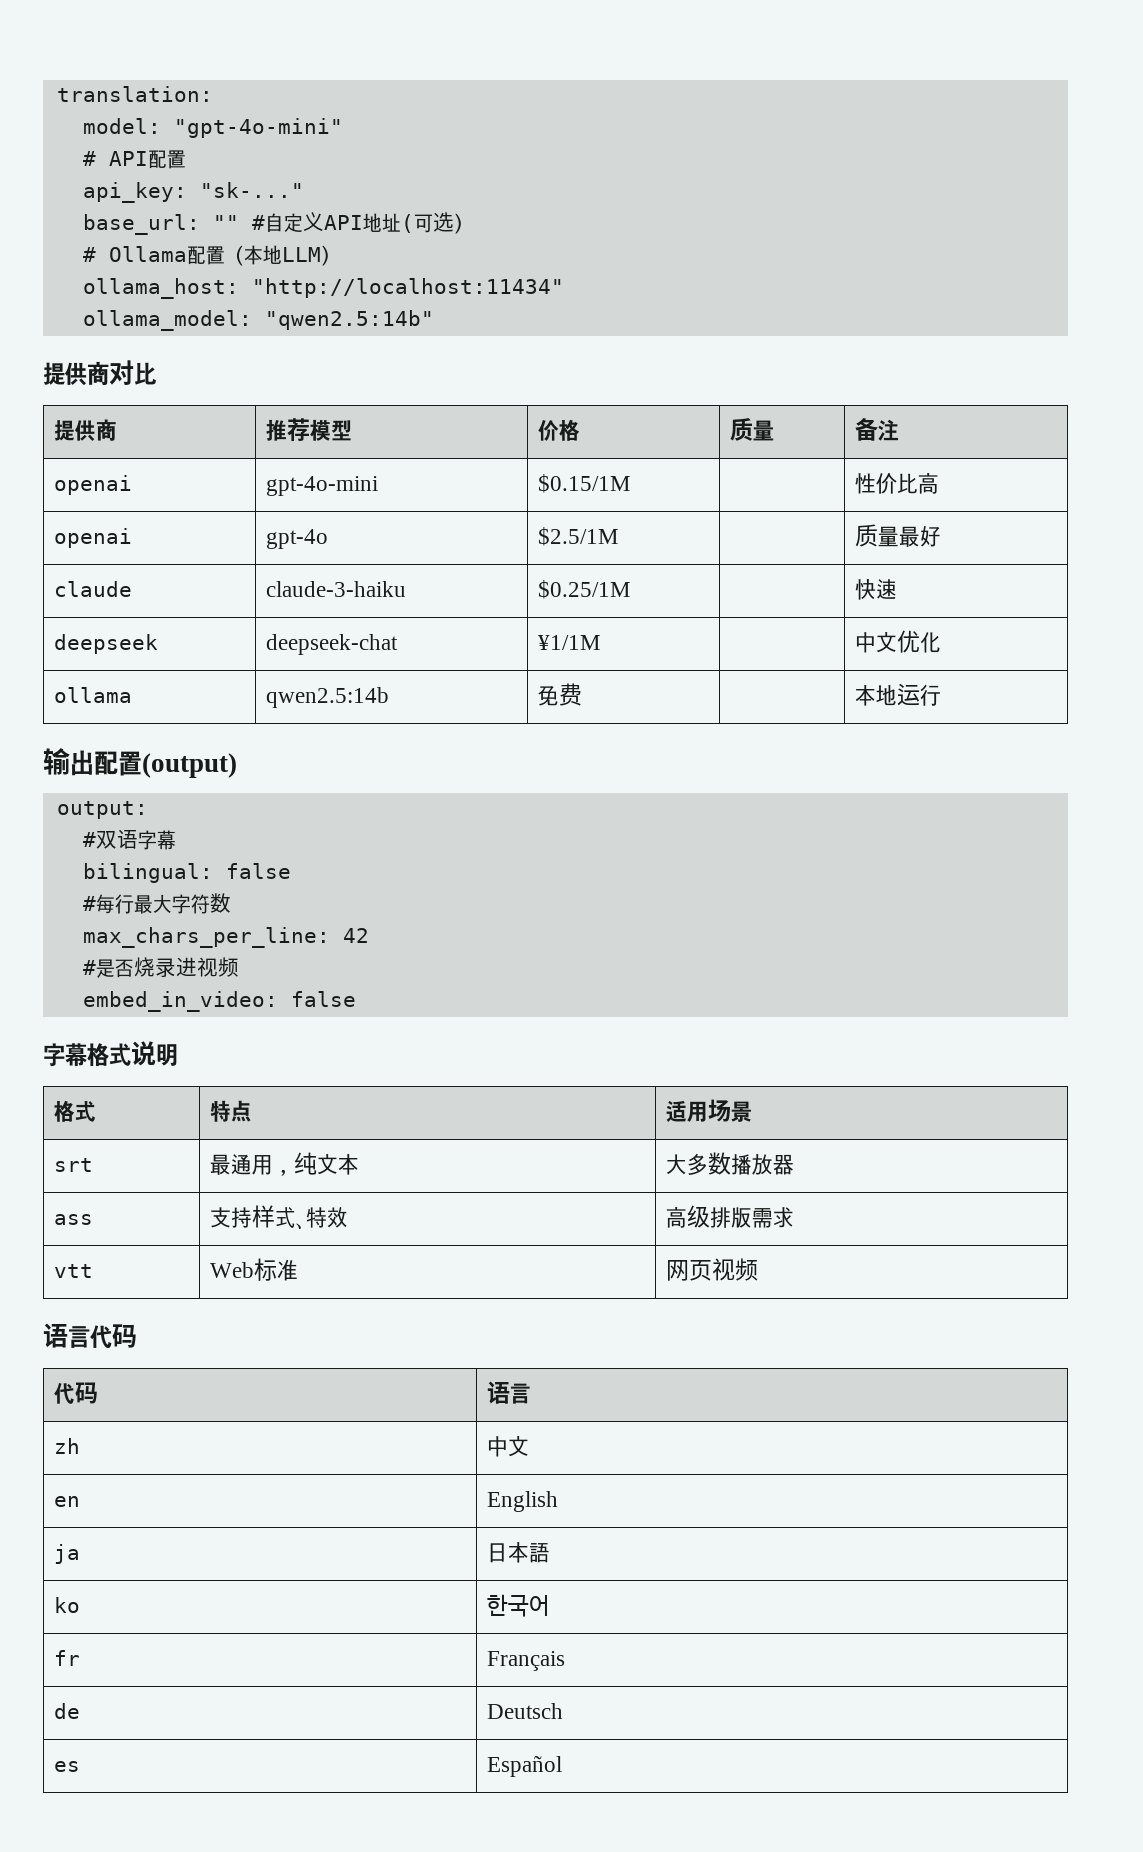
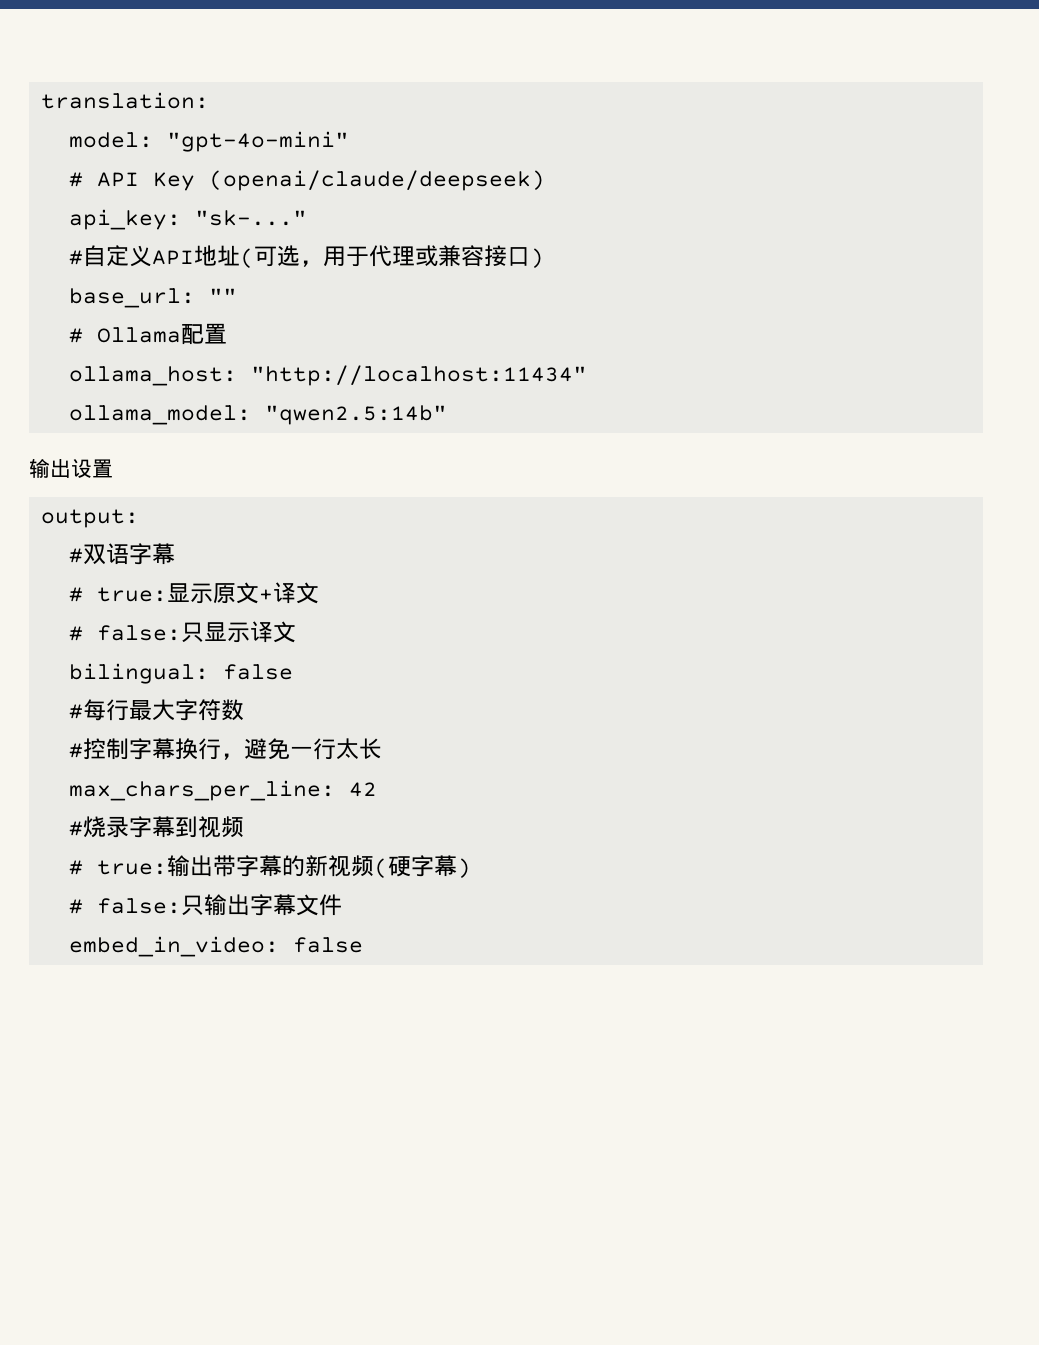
[147,150,186,169] 配置 -> [153,170,545,191] Key (openai/claude/deepseek)
[82,214,239,235] base_url: "" -> (307, 218) none
[453,213,473,234] ） -> [300,245,544,268] [69,288,237,308] ，用于代理或兼容接口) // base_url: ""
[224,245,340,266] （本地LLM） -> (227, 333) none
[43,360,156,386] [53,419,117,441] [265,418,352,442] [537,419,580,441] [729,418,774,441] [854,418,899,441] [53,475,132,495] [265,476,378,496] [537,474,630,493] [854,472,939,494] [53,528,132,548] [265,529,328,549] [537,527,618,546] [854,524,941,547] [53,581,132,597] [265,581,406,597] [537,580,630,599] [854,579,897,600] [53,634,158,654] [265,634,398,655] [537,635,600,650] [854,630,941,653] [53,687,132,703] [265,687,389,708] [537,683,582,706] [854,683,941,706] [43,748,237,778] // 提供商对比 // 提供商 | 推荐模型 | 价格 | 质量 | 备注 // openai | gpt-4o-mini | $0.15/1M | | 性价比高 // openai | gpt-4o | $2.5/1M | | 质量最好 // claude | claude-3-haiku | $0.25/1M | | 快速 // deepseek | deepseek-chat | ¥1/1M | | 中文优化 // ollama | qwen2.5:14b | 免费 | | 本地运行 // 输出配置(output) -> [29,458,113,478] // 输出设置
(176, 840) none -> [69,582,319,604] [69,621,296,643] // # true:显示原文+译文 // # false:只显示译文
(231, 903) none -> [69,738,382,760] // #控制字幕换行，避免一行太长
[95,957,239,978] [82,991,356,1012] [43,1041,178,1067] [53,1100,96,1122] [209,1100,252,1122] [665,1099,752,1123] [53,1158,93,1172] [209,1152,359,1176] [665,1152,794,1175] [53,1214,93,1225] [209,1205,348,1230] [665,1205,794,1228] [53,1264,93,1278] [209,1258,298,1281] [665,1258,758,1281] [43,1323,137,1349] [53,1382,98,1404] [486,1381,531,1404] [53,1438,80,1454] [486,1436,529,1457] [53,1496,80,1507] [486,1491,558,1512] [53,1544,80,1564] [486,1542,550,1563] [53,1597,80,1613] [486,1594,550,1617] [53,1650,80,1666] [486,1651,565,1671] [53,1703,80,1719] [486,1703,563,1719] [53,1761,80,1772] [486,1755,562,1777] 是否烧录进视频 // embed_in_video: false // 字幕格式说明 // 格式 | 特点 | 适用场景 // srt | 最通用，纯文本 | 大多数播放器 // ass | 支持样式、特效 | 高级排版需求 // vtt | Web标准 | 网页视频 // 语言代码 // 代码 | 语言 // zh | 中文 // en | English // ja | 日本語 // ko | 한국어 // fr | Français // de | Deutsch // es | Español -> [83,816,244,838] [69,855,471,878] [69,894,342,916] [69,936,363,957] 烧录字幕到视频 // # true:输出带字幕的新视频(硬字幕) // # false:只输出字幕文件 // embed_in_video: false

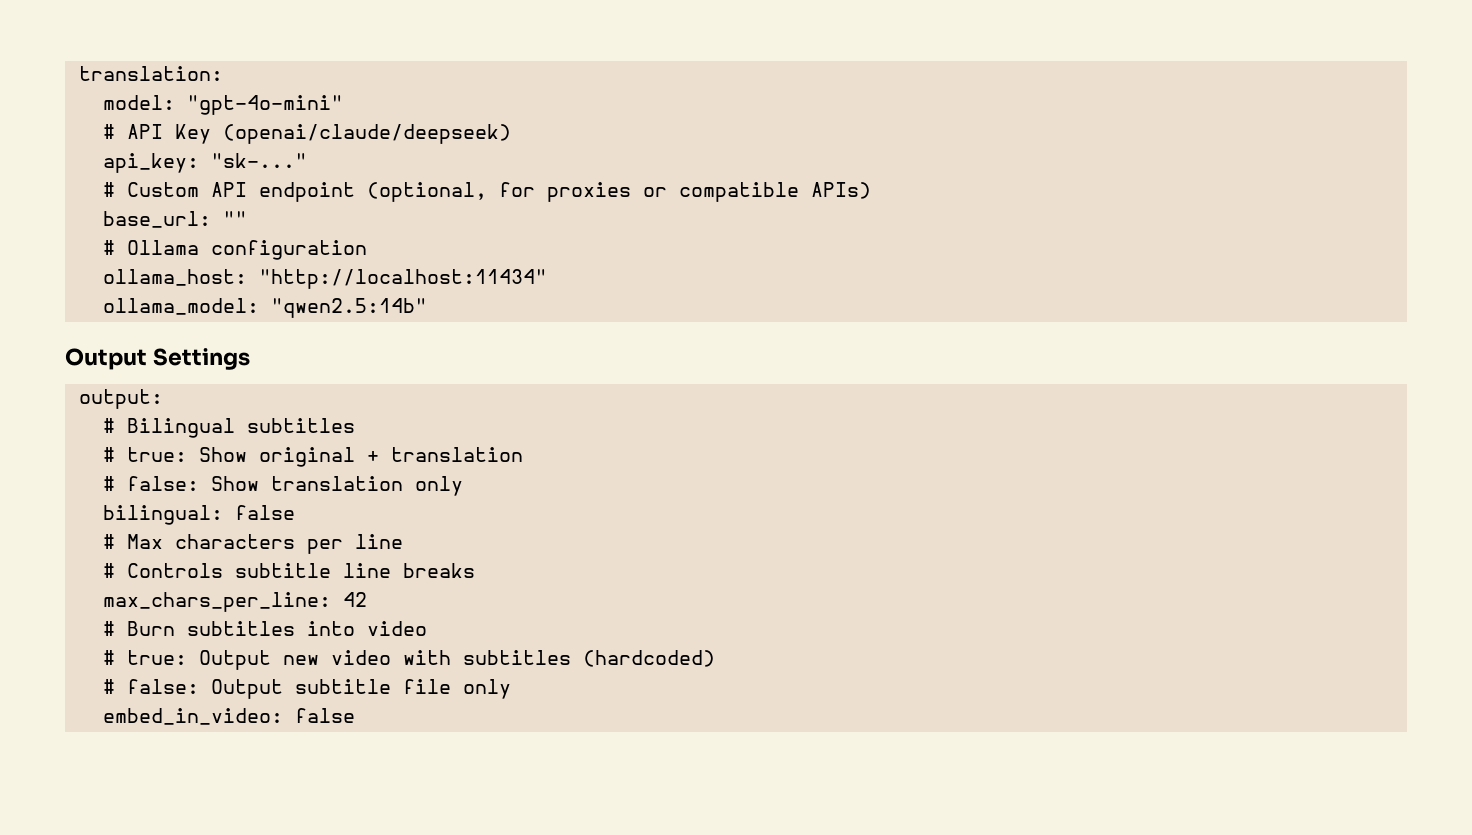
[83,245,544,268] 自定义API地址(可选，用于代理或兼容接口) -> [126,182,871,202] Custom API endpoint (optional, for proxies or compatible APIs)
[181,323,227,345] 配置 -> [210,240,367,260] configuration
[29,458,113,478] 输出设置 -> [65,348,250,370] Output Settings
[83,543,175,565] [69,582,319,604] [69,621,296,643] 双语字幕 // # true:显示原文+译文 // # false:只显示译文 -> [126,418,355,438] [102,447,523,467] [102,476,463,496] Bilingual subtitles // # true: Show original + translation // # false: Show translation only
[83,699,244,721] [69,738,382,760] [69,780,377,801] [69,816,244,838] [69,855,471,878] [69,894,342,916] 每行最大字符数 // #控制字幕换行，避免一行太长 // max_chars_per_line: 42 // #烧录字幕到视频 // # true:输出带字幕的新视频(硬字幕) // # false:只输出字幕文件 -> [126,534,403,554] [102,563,475,578] [102,592,367,612] [102,621,427,636] [102,650,715,670] [102,679,511,699] Max characters per line // # Controls subtitle line breaks // max_chars_per_line: 42 // # Burn subtitles into video // # true: Output new video with subtitles (hardcoded) // # false: Output subtitle file only

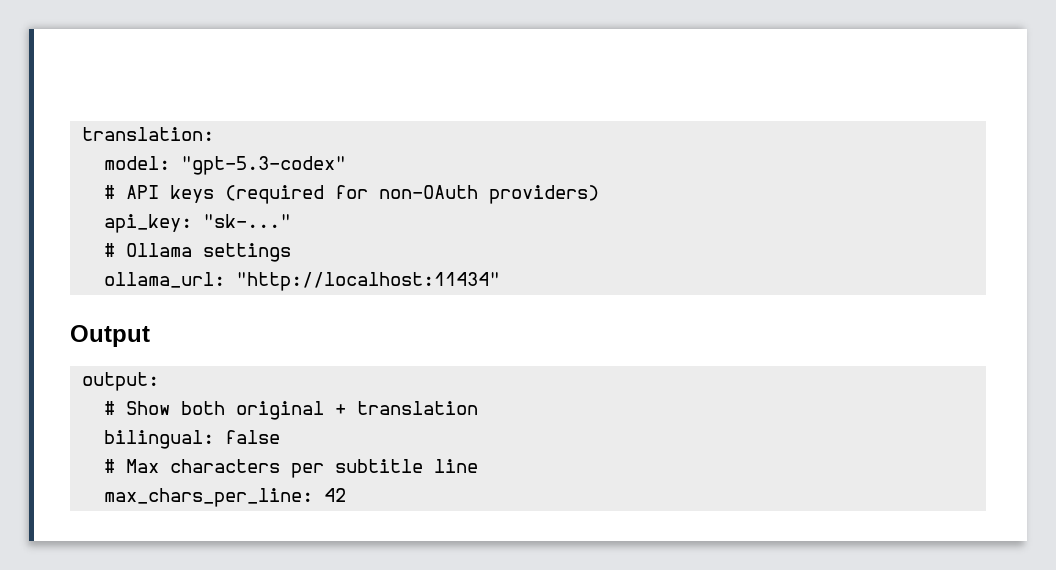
[186,95,343,115] "gpt-4o-mini" -> [181,156,347,175] "gpt-5.3-codex"
[174,124,511,144] [102,153,307,173] [102,182,871,202] [102,211,247,228] [102,240,367,260] [102,269,247,286] Key (openai/claude/deepseek) // api_key: "sk-..." // # Custom API endpoint (optional, for proxies or compatible APIs) // base_url: "" // # Ollama configuration // ollama_host: -> [170,185,600,204] [104,214,292,233] [104,243,292,262] [104,272,226,288] keys (required for non-OAuth providers) // api_key: "sk-..." // # Ollama settings // ollama_url:
[102,298,427,318] [65,348,250,370] // ollama_model: "qwen2.5:14b" // Output Settings -> [70,325,150,347] // Output
[126,418,355,438] [102,447,523,467] [102,476,463,496] Bilingual subtitles // # true: Show original + translation // # false: Show translation only -> [126,401,479,420] Show both original + translation
[354,534,403,549] [102,563,223,578] line // # Controls -> (325, 470) none
[402,563,475,578] breaks -> (479, 466) none
[102,621,427,636] [102,650,715,670] [102,679,511,699] [102,708,355,725] // # Burn subtitles into video // # true: Output new video with subtitles (hardcoded) // # false: Output subtitle file only // embed_in_video: false -> (347, 495) none

